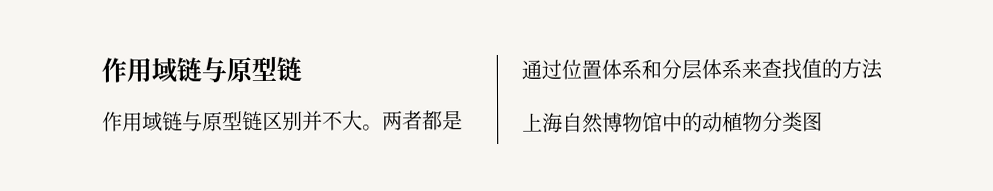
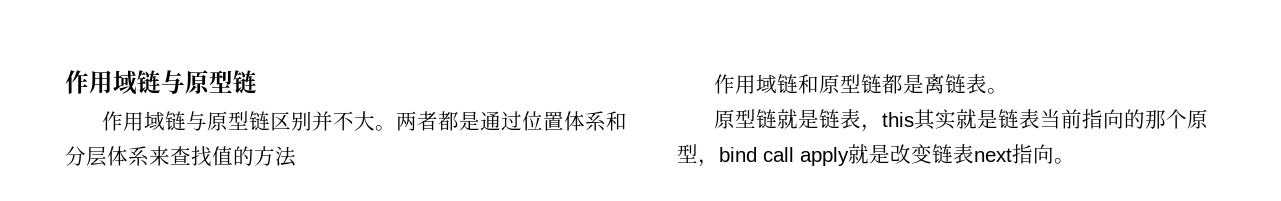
[522,111,823,134] 上海自然博物馆中的动植物分类图 -> [713,74,1008,94] [713,109,1208,132] [677,144,1075,167] 作用域链和原型链都是离链表。 // 原型链就是链表，this其实就是链表当前指向的那个原型，bind call apply就是改变链表next指向。

